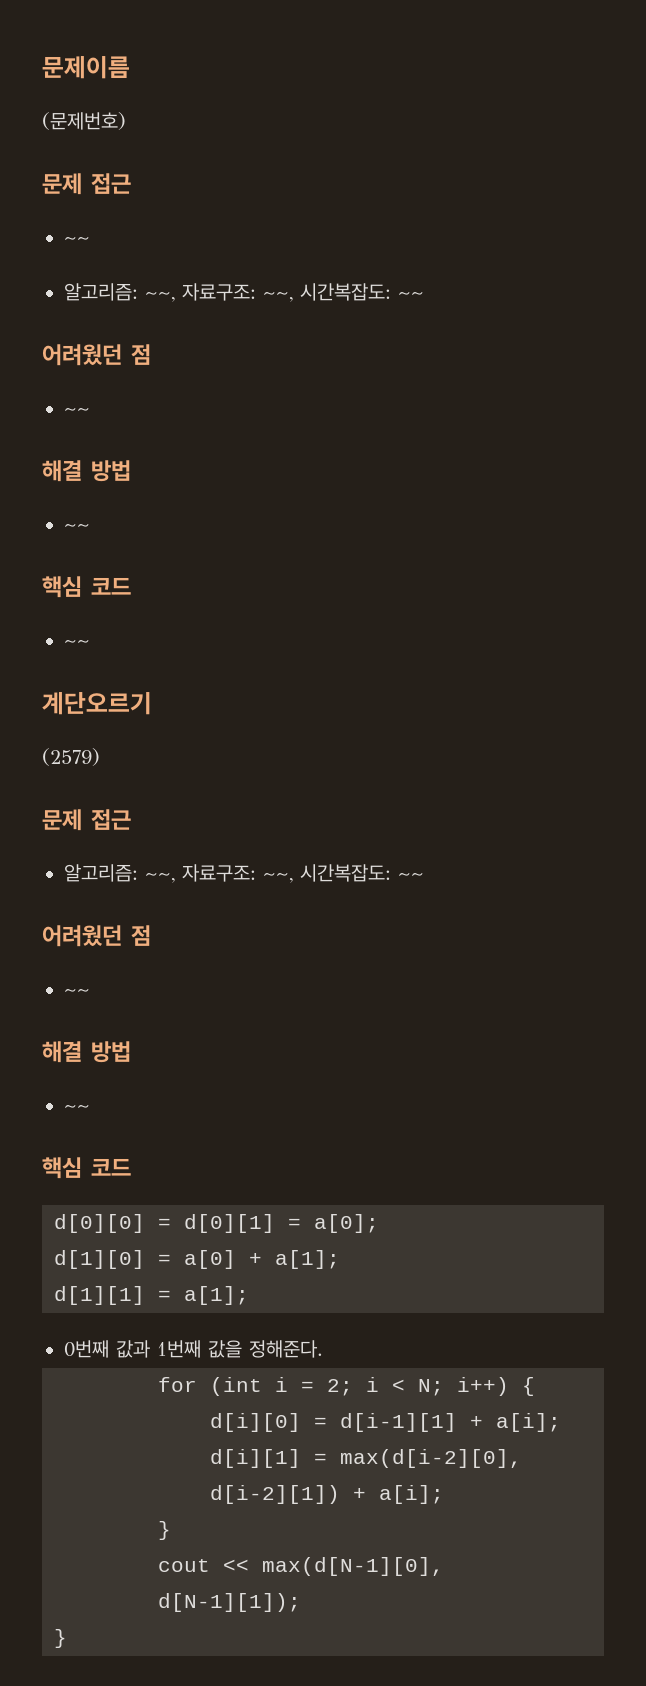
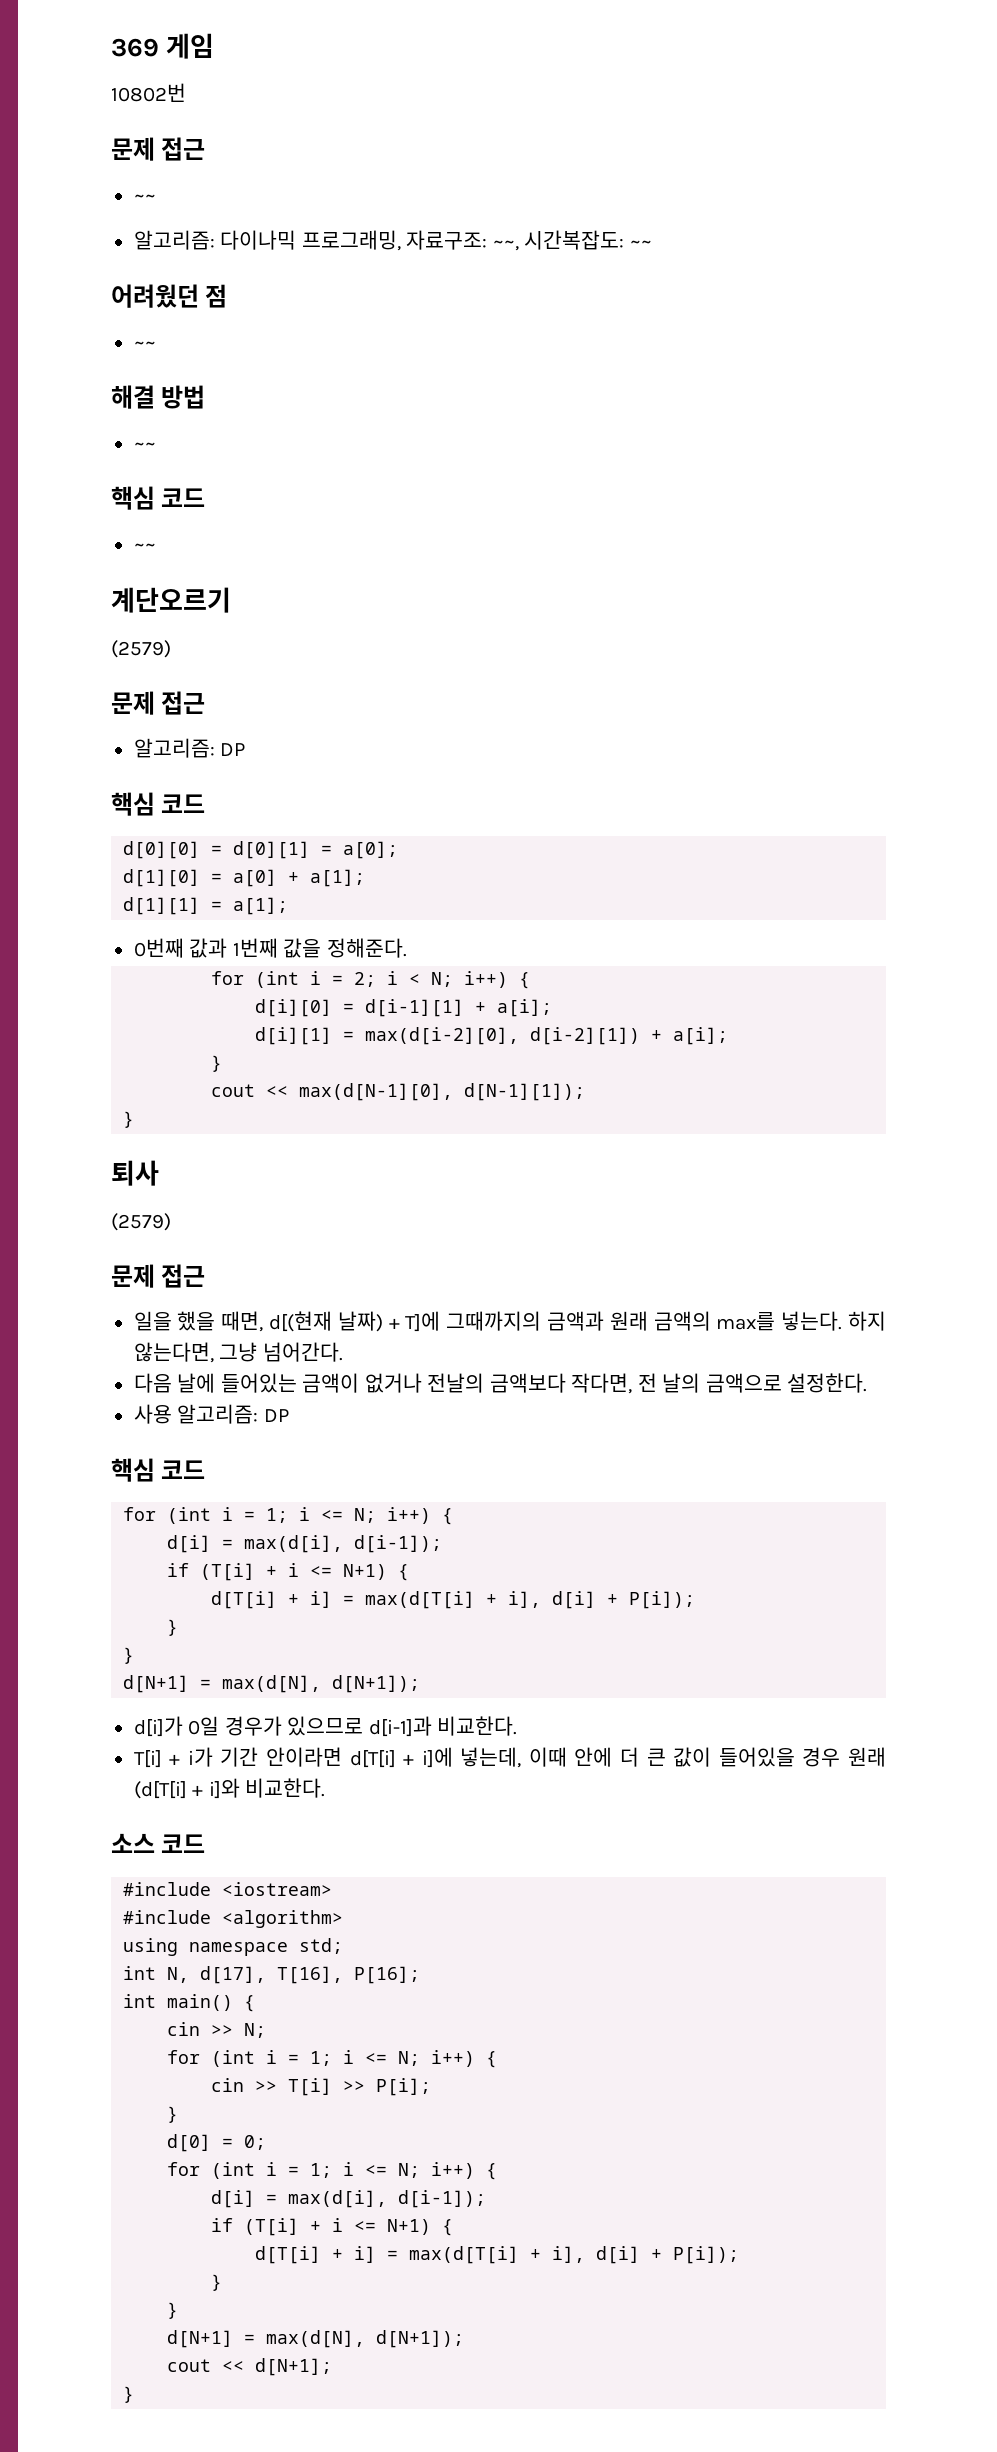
[42,56,130,79] [42,112,126,130] 문제이름 // (문제번호) -> [111,33,215,59] [111,83,186,102] 369 게임 // 10802번
[145,292,175,302] ~~, -> [220,230,401,251] 다이나믹 프로그래밍,
[145,864,424,883] [42,925,151,947] [64,989,90,996] [42,1041,131,1063] [64,1105,90,1112] ~~, 자료구조: ~~, 시간복잡도: ~~ // 어려웠던 점 // ~~ // 해결 방법 // ~~ -> [220,743,246,756] DP
(67, 1638) none -> [111,1160,159,1186] [111,1213,171,1231] [111,1264,206,1288] [133,1311,887,1332] [133,1342,343,1363] [133,1373,868,1394] [133,1404,289,1424] [111,1458,206,1482] [123,1507,454,1525] [167,1535,443,1553] [167,1563,410,1581] [211,1591,696,1609] [167,1619,179,1636] [123,1647,135,1664] [123,1675,421,1693] [133,1716,518,1737] [133,1747,887,1768] [133,1778,326,1799] [111,1833,206,1853] [123,1882,333,1896] [123,1910,344,1928] [123,1938,344,1956] [123,1966,421,1984] [123,1994,256,2012] [167,2022,267,2038] [167,2050,498,2068] [211,2078,432,2096] [167,2106,179,2123] [167,2134,267,2152] [167,2162,498,2180] [211,2190,487,2208] [211,2218,454,2236] [255,2246,740,2264] [211,2274,223,2291] [167,2302,179,2319] [167,2330,465,2348] [167,2358,333,2376] [123,2386,135,2403] // 퇴사 // (2579) // 문제 접근 // 일을 했을 때면, d[(현재 날짜) + T]에 그때까지의 금액과 원래 금액의 max를 넣는다. 하지 않는다면, 그냥 넘어간다. // 다음 날에 들어있는 금액이 없거나 전날의 금액보다 작다면, 전 날의 금액으로 설정한다. // 사용 알고리즘: DP // 핵심 코드 // for (int i = 1; i <= N; i++) { // d[i] = max(d[i], d[i-1]); // if (T[i] + i <= N+1) { // d[T[i] + i] = max(d[T[i] + i], d[i] + P[i]); // } // } // d[N+1] = max(d[N], d[N+1]); // d[i]가 0일 경우가 있으므로 d[i-1]과 비교한다. // T[i] + i가 기간 안이라면 d[T[i] + i]에 넣는데, 이때 안에 더 큰 값이 들어있을 경우 원래 (d[T[i] + i]와 비교한다. // 소스 코드 // #include <iostream> // #include <algorithm> // using namespace std; // int N, d[17], T[16], P[16]; // int main() { // cin >> N; // for (int i = 1; i <= N; i++) { // cin >> T[i] >> P[i]; // } // d[0] = 0; // for (int i = 1; i <= N; i++) { // d[i] = max(d[i], d[i-1]); // if (T[i] + i <= N+1) { // d[T[i] + i] = max(d[T[i] + i], d[i] + P[i]); // } // } // d[N+1] = max(d[N], d[N+1]); // cout << d[N+1]; // }

